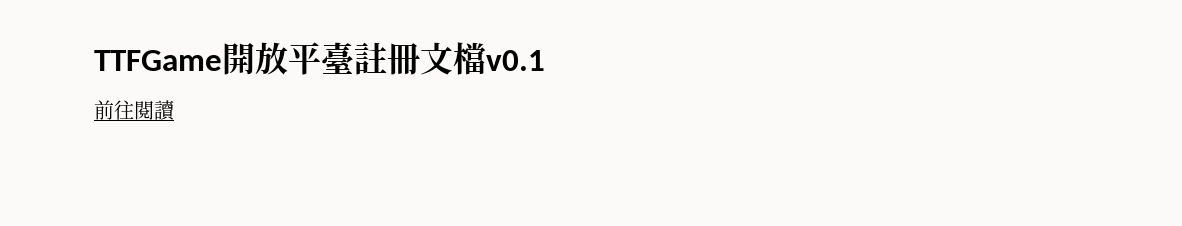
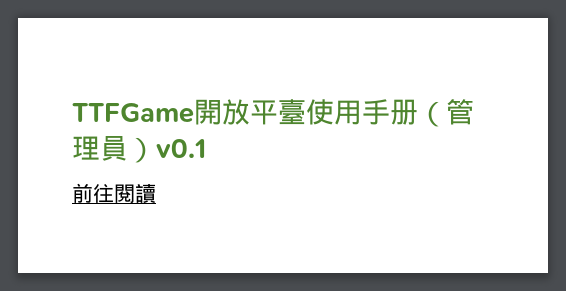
[354,42,486,75] 註冊文檔 -> [306,99,474,127] [72,136,156,163] 使用手册（管理員）

